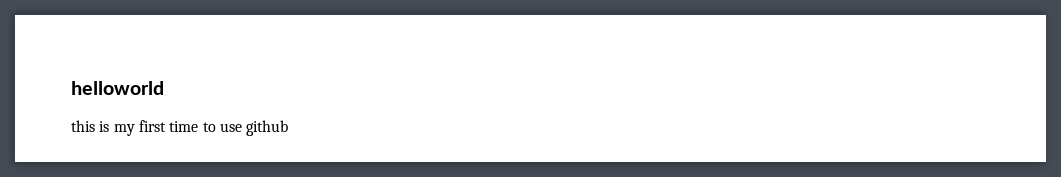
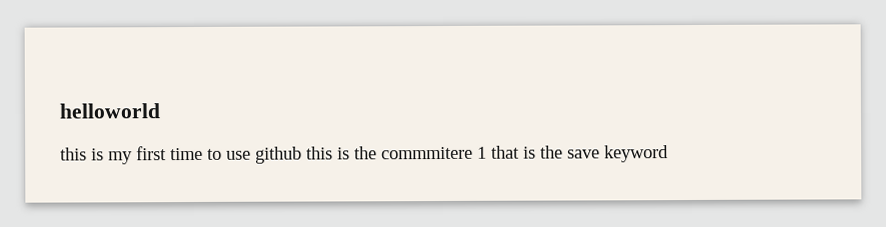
(289, 128) none -> [306,145,669,163] this is the commmitere 1 that is the save keyword

